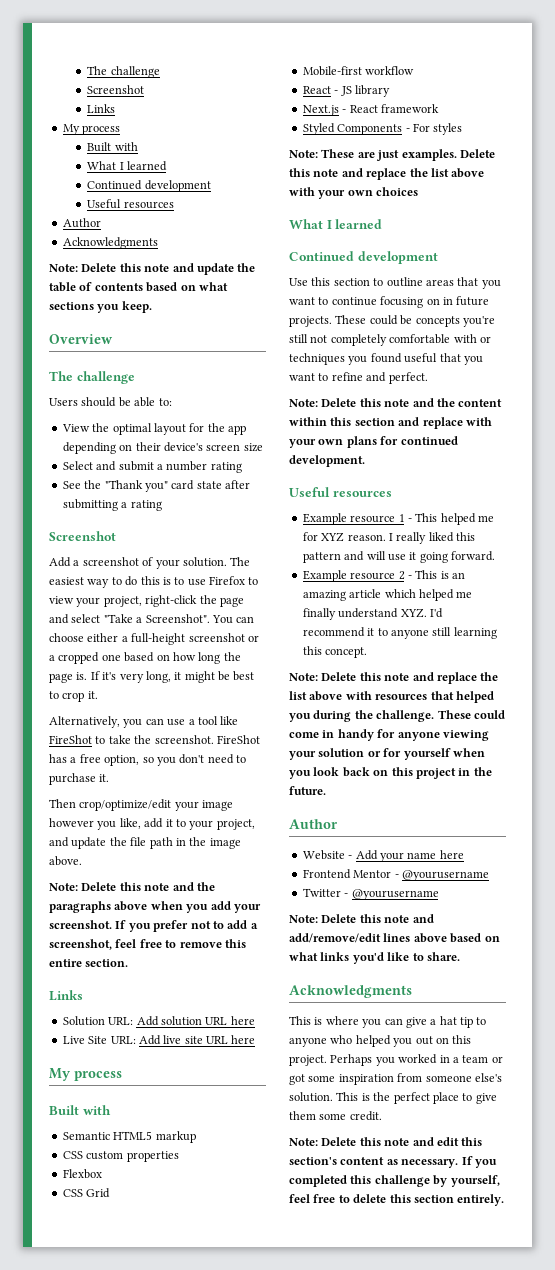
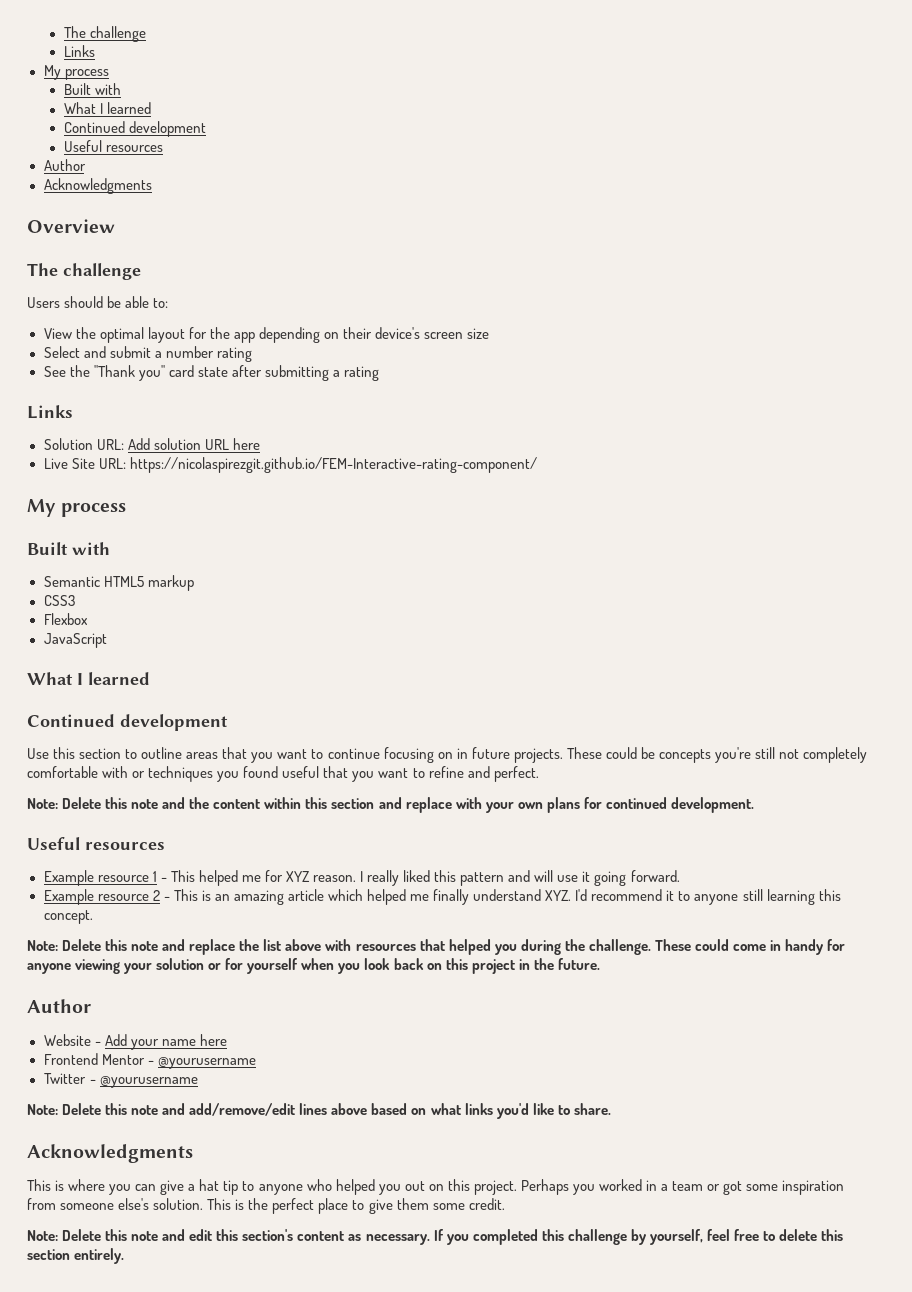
[87,66,160,78] [87,85,145,94] The challenge // Screenshot -> [63,26,146,42] The challenge
[49,263,256,275] [49,282,228,292] [49,301,152,313] // Note: Delete this note and update the table of contents based on what sections you keep. -> (152, 186) none
[49,531,116,541] [49,557,251,569] [49,576,259,588] [49,595,244,607] [49,614,255,624] [49,633,259,645] [49,652,241,664] [49,671,255,683] [49,691,98,702] [49,716,239,728] [49,735,260,744] [49,754,246,766] [49,773,110,785] [49,799,234,811] [49,818,255,830] [49,837,241,849] [49,856,82,866] [49,882,215,891] [49,901,261,913] [49,920,258,932] [49,939,246,950] [49,959,129,967] // Screenshot // Add a screenshot of your solution. The easiest way to do this is to use Firefox to view your project, right-click the page and select "Take a Screenshot". You can choose either a full-height screenshot or a cropped one based on how long the page is. If it's very long, it might be best to crop it. // Alternatively, you can use a tool like FireShot to take the screenshot. FireShot has a free option, so you don't need to purchase it. // Then crop/optimize/edit your image however you like, add it to your project, and update the file path in the image above. // Note: Delete this note and the paragraphs above when you add your screenshot. If you prefer not to add a screenshot, feel free to remove this entire section. -> (379, 373) none
[138,1035,256,1045] Add live site URL here -> [129,457,537,473] https://nicolaspirezgit.github.io/FEM-Interactive-rating-component/
[62,1151,179,1162] [62,1169,102,1179] [62,1188,111,1198] [302,66,415,76] [302,85,390,97] [302,104,439,116] [302,123,463,135] [289,149,495,161] [289,168,485,180] [289,187,419,199] CSS custom properties // Flexbox // CSS Grid // Mobile-first workflow // React - JS library // Next.js - React framework // Styled Components - For styles // Note: These are just examples. Delete this note and replace the list above with your own choices -> [43,595,75,606] [43,613,88,625] [43,633,107,648] CSS3 // Flexbox // JavaScript

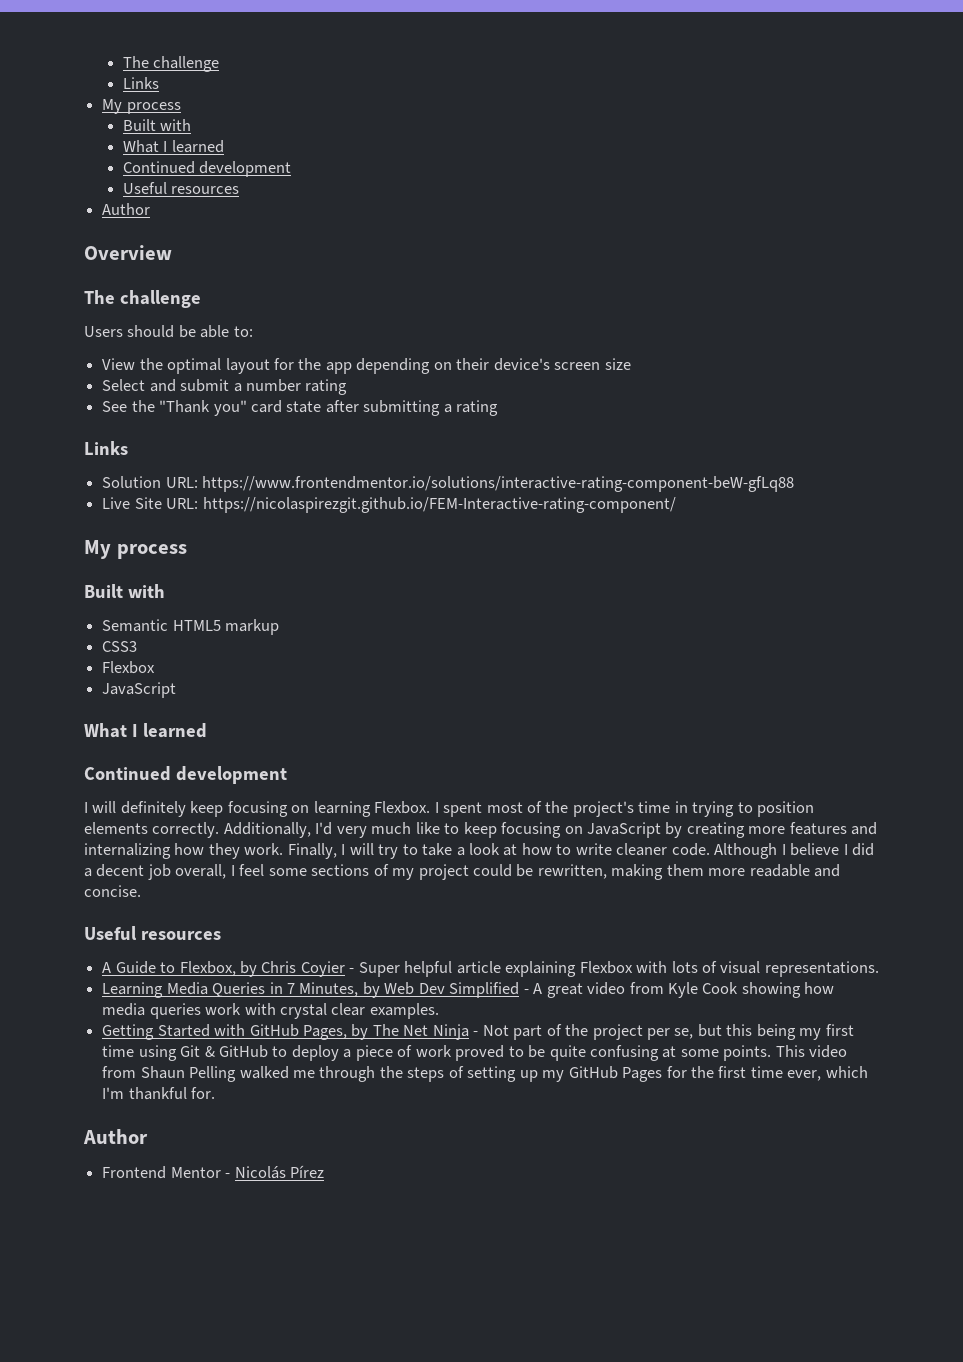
[43,178,152,194] // Acknowledgments -> (151, 209) none
[127,438,260,450] Add solution URL here -> [202,476,795,492] https://www.frontendmentor.io/solutions/interactive-rating-component-beW-gfLq88
[27,747,868,763] [27,766,539,782] [27,797,754,813] [27,837,165,850] [43,870,680,886] [43,889,841,905] [43,910,93,924] [27,939,846,955] [27,958,600,974] [27,999,91,1013] [43,1034,227,1050] [43,1053,256,1069] [43,1073,198,1088] [27,1103,611,1119] [27,1144,193,1163] [27,1179,845,1195] [27,1198,505,1214] [27,1229,844,1245] [27,1248,125,1264] Use this section to outline areas that you want to continue focusing on in future projects. These could be concepts you're still not completely comfortable with or techniques you found useful that you want to refine and perfect. // Note: Delete this note and the content within this section and replace with your own plans for continued development. // Useful resources // Example resource 1 - This helped me for XYZ reason. I really liked this pattern and will use it going forward. // Example resource 2 - This is an amazing article which helped me finally understand XYZ. I'd recommend it to anyone still learning this concept. // Note: Delete this note and replace the list above with resources that helped you during the challenge. These could come in handy for anyone viewing your solution or for yourself when you look back on this project in the future. // Author // Website - Add your name here // Frontend Mentor - @yourusername // Twitter - @yourusername // Note: Delete this note and add/remove/edit lines above based on what links you'd like to share. // Acknowledgments // This is where you can give a hat tip to anyone who helped you out on this project. Perhaps you worked in a team or got some inspiration from someone else's solution. This is the perfect place to give them some credit. // Note: Delete this note and edit this section's content as necessary. If you completed this challenge by yourself, feel free to delete this section entirely. -> [84,801,815,817] [84,822,878,838] [84,843,875,859] [84,864,841,880] [84,885,141,897] [84,926,221,940] [102,961,879,977] [102,982,835,998] [102,1003,439,1019] [102,1024,854,1040] [102,1045,848,1061] [102,1066,868,1082] [102,1087,216,1100] [83,1129,148,1144] [102,1165,324,1179] I will definitely keep focusing on learning Flexbox. I spent most of the project's time in trying to position elements correctly. Additionally, I'd very much like to keep focusing on JavaScript by creating more features and internalizing how they work. Finally, I will try to take a look at how to write cleaner code. Although I believe I did a decent job overall, I feel some sections of my project could be rewritten, making them more readable and concise. // Useful resources // A Guide to Flexbox, by Chris Coyier - Super helpful article explaining Flexbox with lots of visual representations. // Learning Media Queries in 7 Minutes, by Web Dev Simplified - A great video from Kyle Cook showing how media queries work with crystal clear examples. // Getting Started with GitHub Pages, by The Net Ninja - Not part of the project per se, but this being my first time using Git & GitHub to deploy a piece of work proved to be quite confusing at some points. This video from Shaun Pelling walked me through the steps of setting up my GitHub Pages for the first time ever, which I'm thankful for. // Author // Frontend Mentor - Nicolás Pírez

